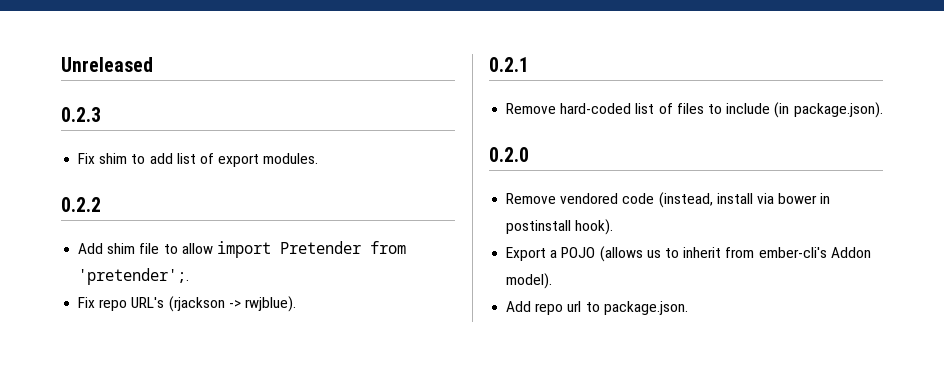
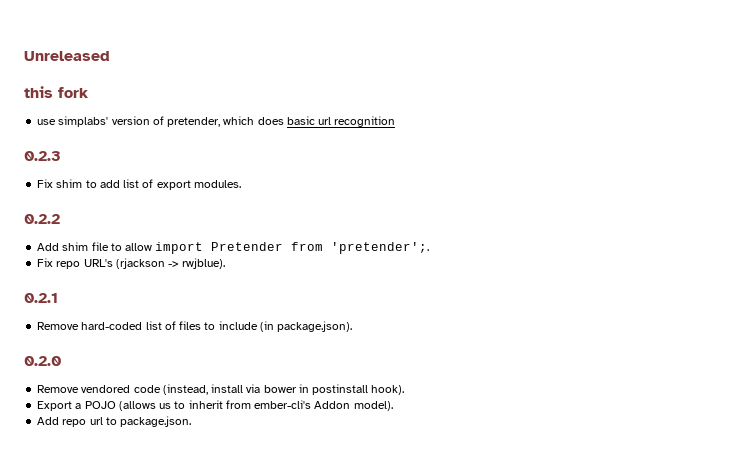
(153, 64) none -> [24,86,89,98] [37,116,396,127] // this fork // use simplabs' version of pretender, which does basic url recognition

